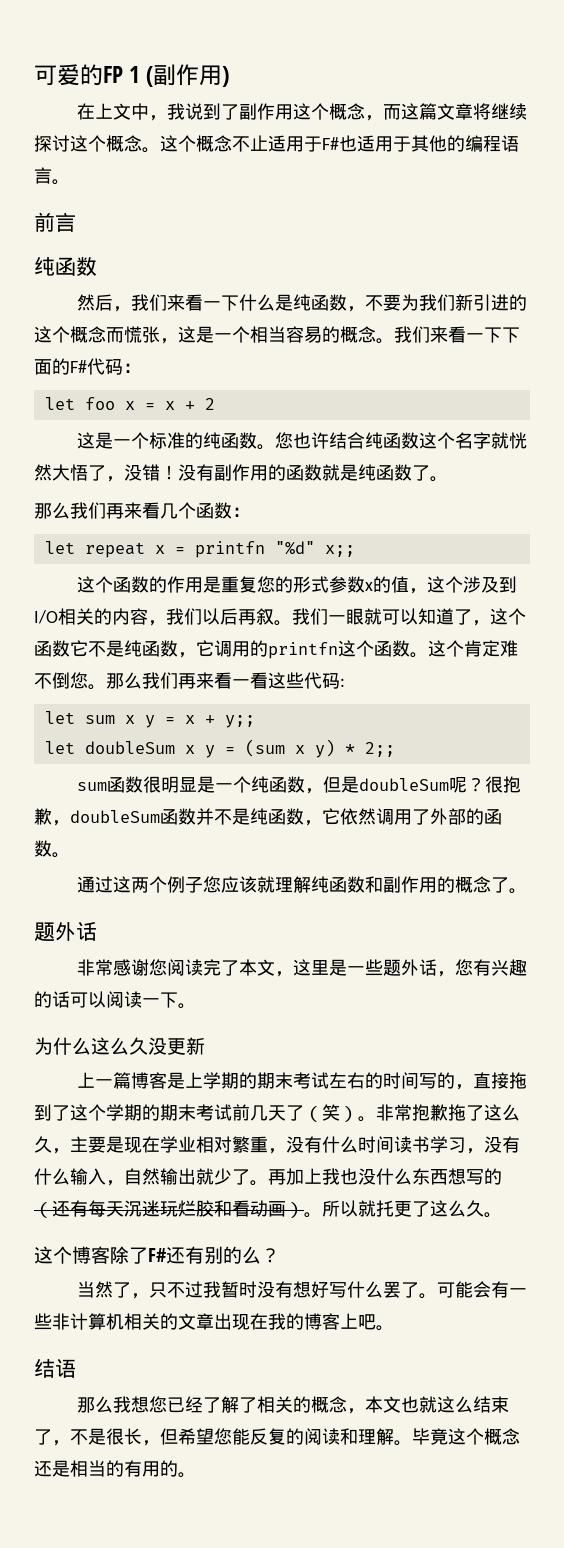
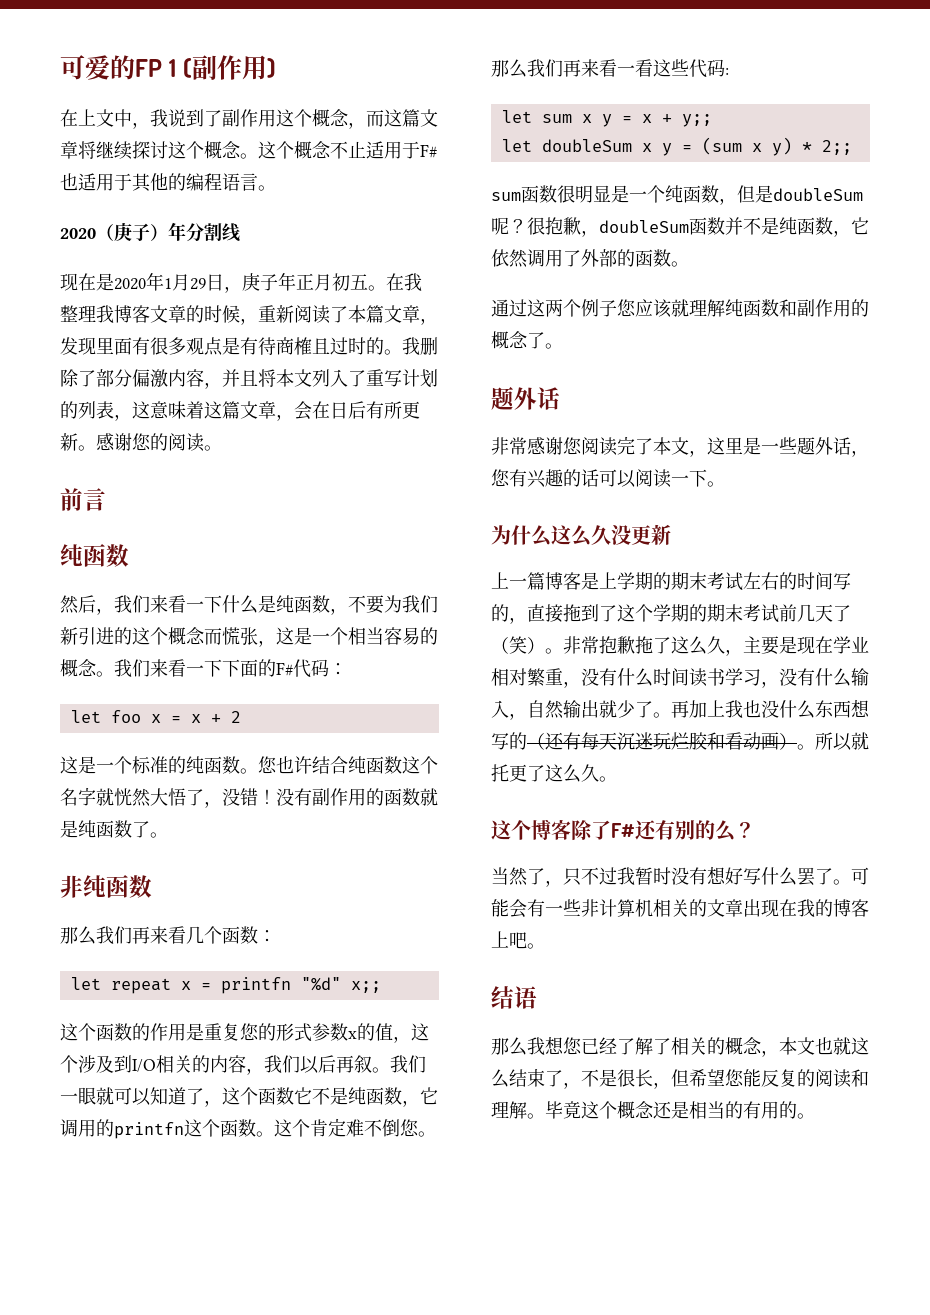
(70, 182) none -> [60,222,240,242] [60,272,422,293] [60,305,438,325] [60,337,438,356] [60,369,438,389] [60,401,420,421] [60,433,222,452] // 2020（庚子）年分割线 // 现在是2020年1月29日，庚子年正月初五。在我整理我博客文章的时候，重新阅读了本篇文章，发现里面有很多观点是有待商榷且过时的。我删除了部分偏激内容，并且将本文列入了重写计划的列表，这意味着这篇文章，会在日后有所更新。感谢您的阅读。
(448, 479) none -> [60,875,152,898] // 非纯函数

